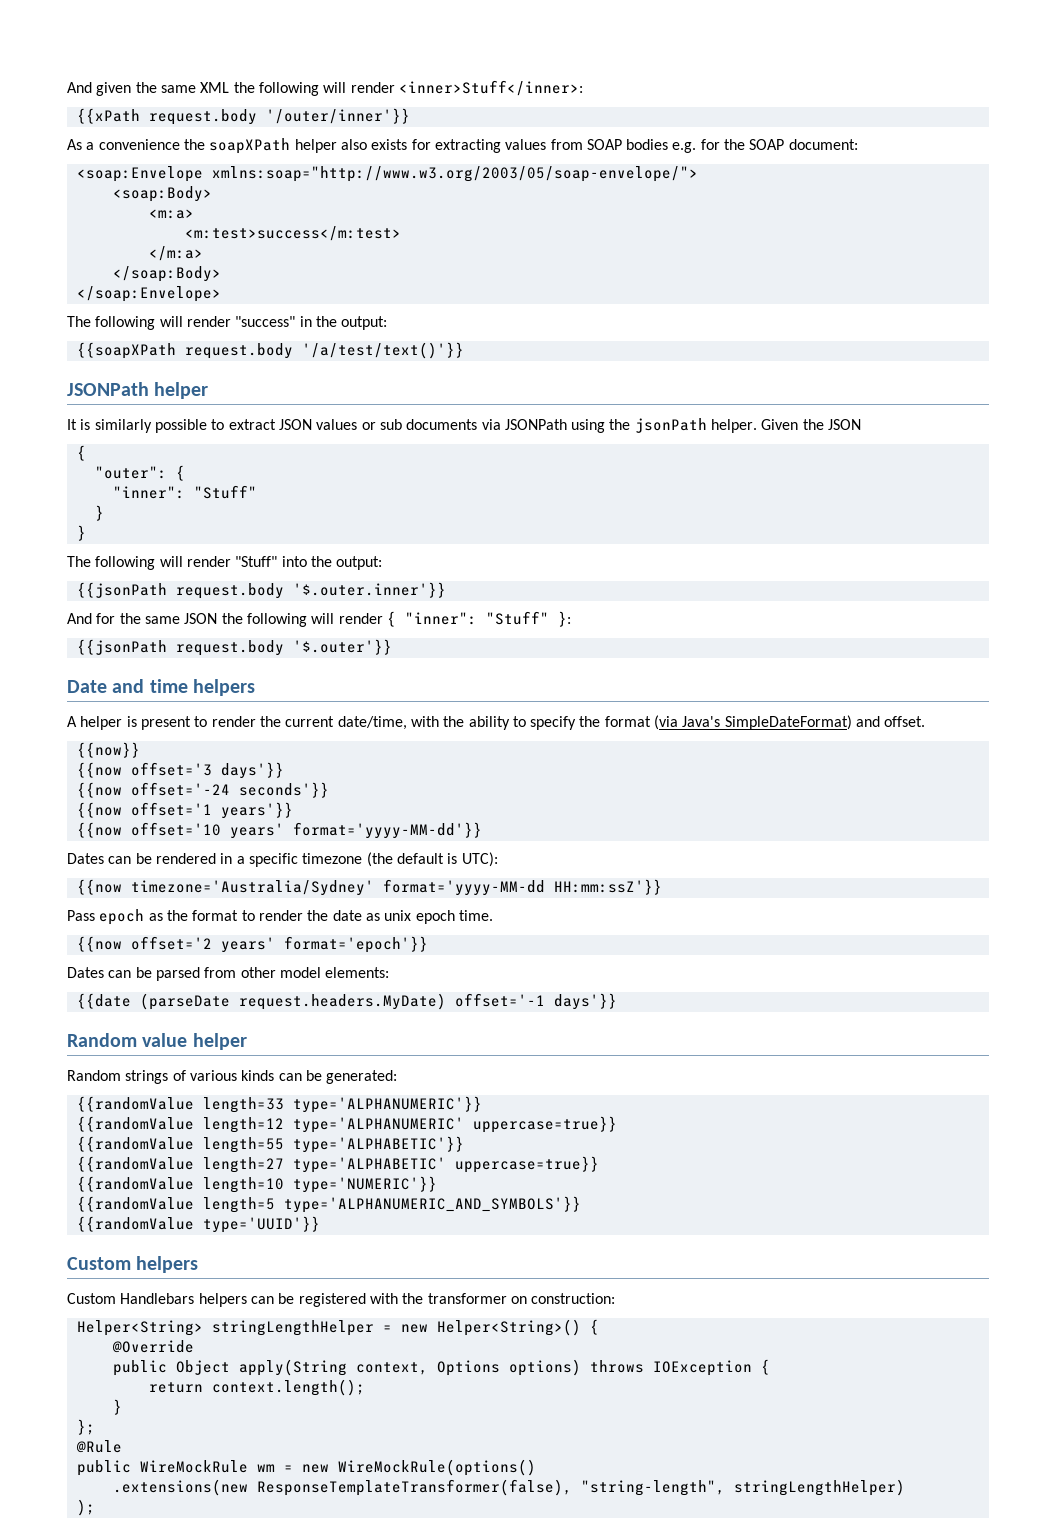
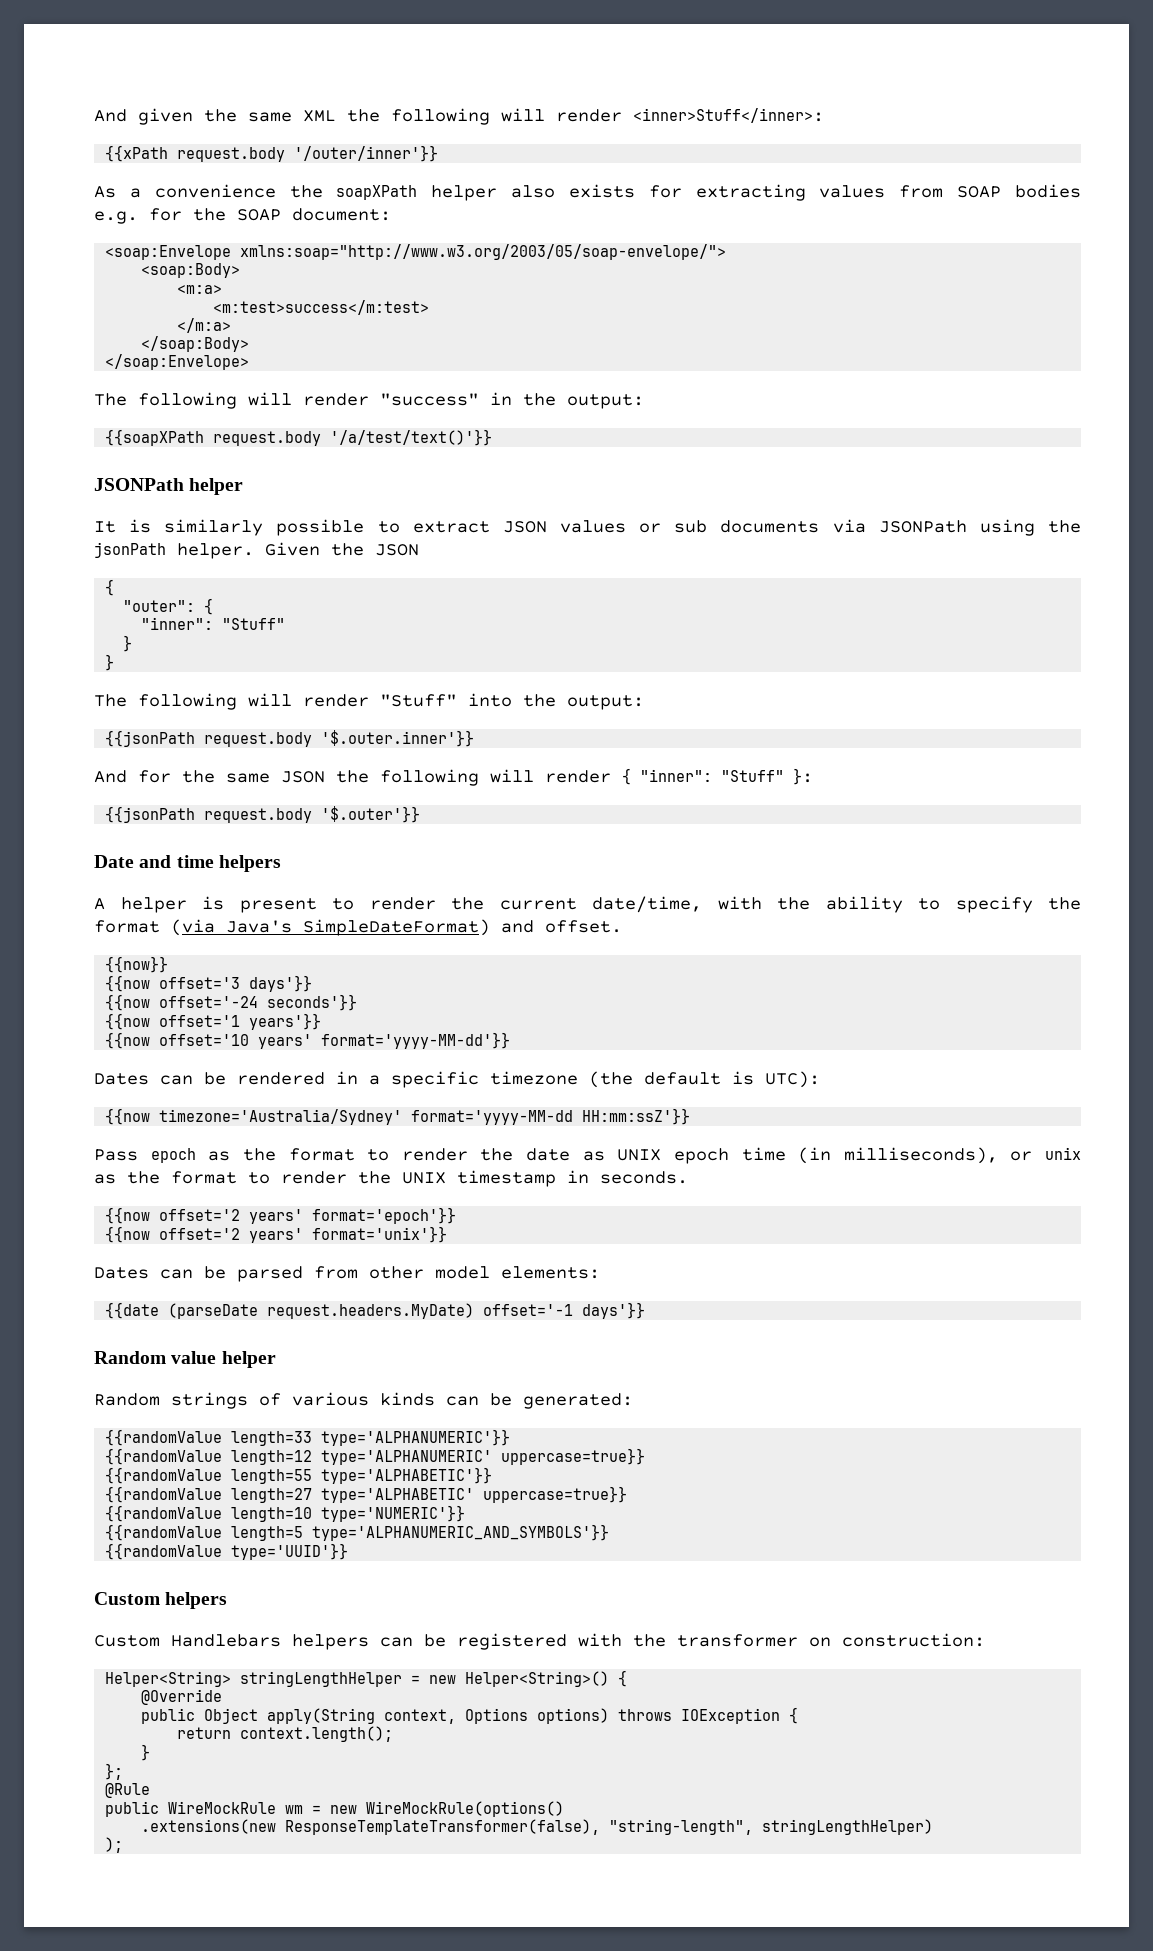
[384,910,493,924] unix epoch time. -> [617,1147,1081,1164] [94,1170,688,1187] UNIX epoch time (in milliseconds), or unix as the format to render the UNIX timestamp in seconds.
(428, 944) none -> [105,1226,448,1243] // {{now offset='2 years' format='unix'}}

